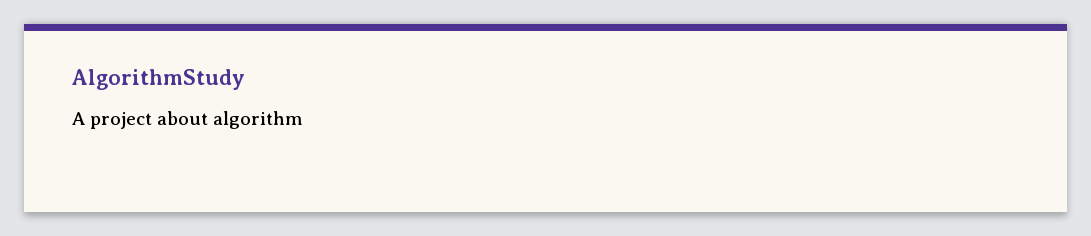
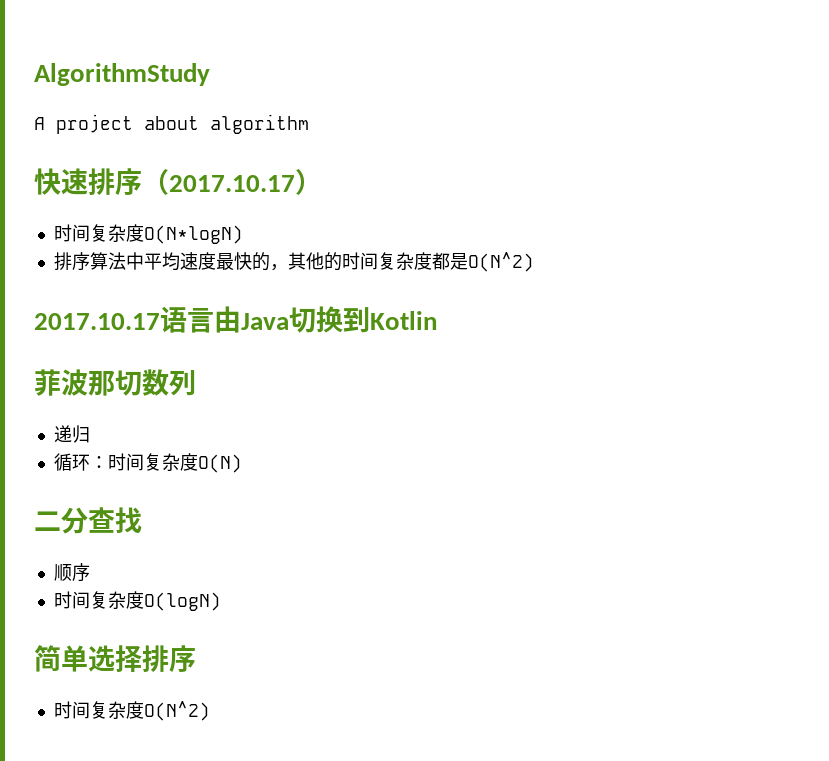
(304, 120) none -> [34,168,322,196] [53,224,243,244] [53,252,534,272] [34,306,437,333] [34,369,196,396] [53,425,90,443] [53,453,242,473] [34,507,142,534] [53,563,90,582] [53,591,221,611] [34,645,196,673] [53,701,210,721] // 快速排序（2017.10.17） // 时间复杂度O(N*logN) // 排序算法中平均速度最快的，其他的时间复杂度都是O(N^2) // 2017.10.17语言由Java切换到Kotlin // 菲波那切数列 // 递归 // 循环：时间复杂度O(N) // 二分查找 // 顺序 // 时间复杂度O(logN) // 简单选择排序 // 时间复杂度O(N^2)

